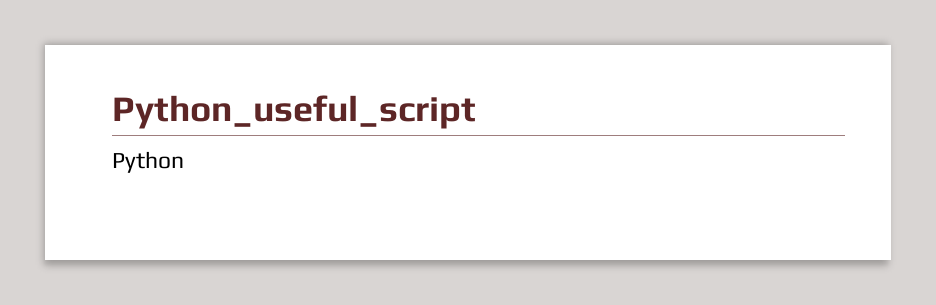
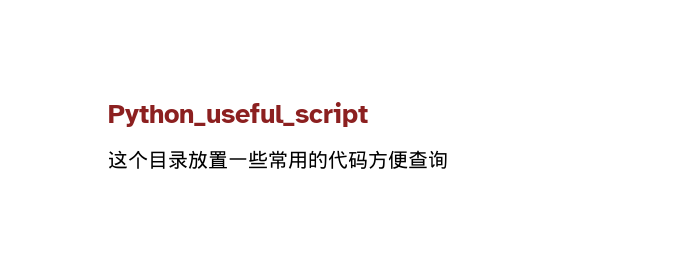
[112,151,184,173] Python -> [108,150,448,169] 这个目录放置一些常用的代码方便查询

